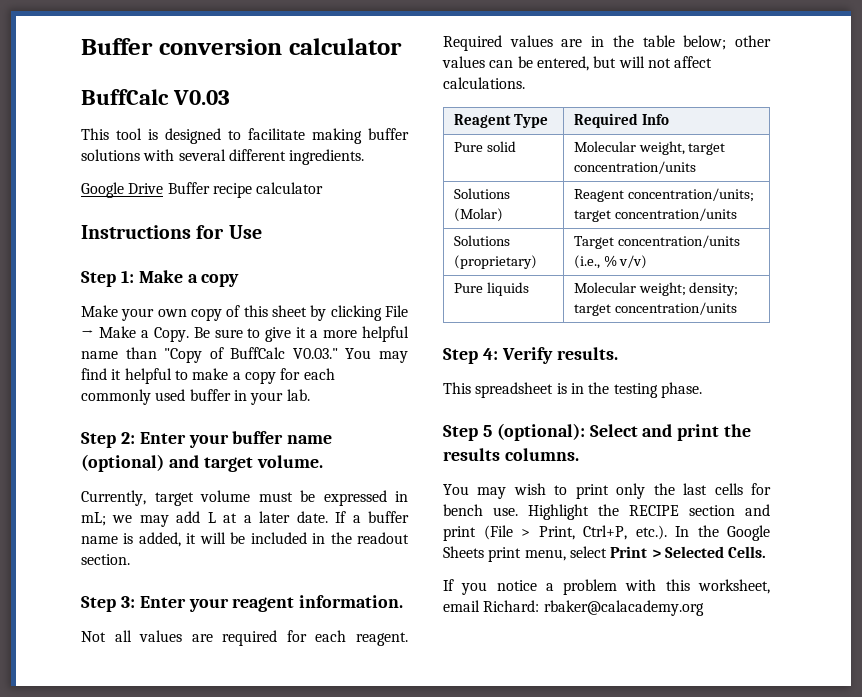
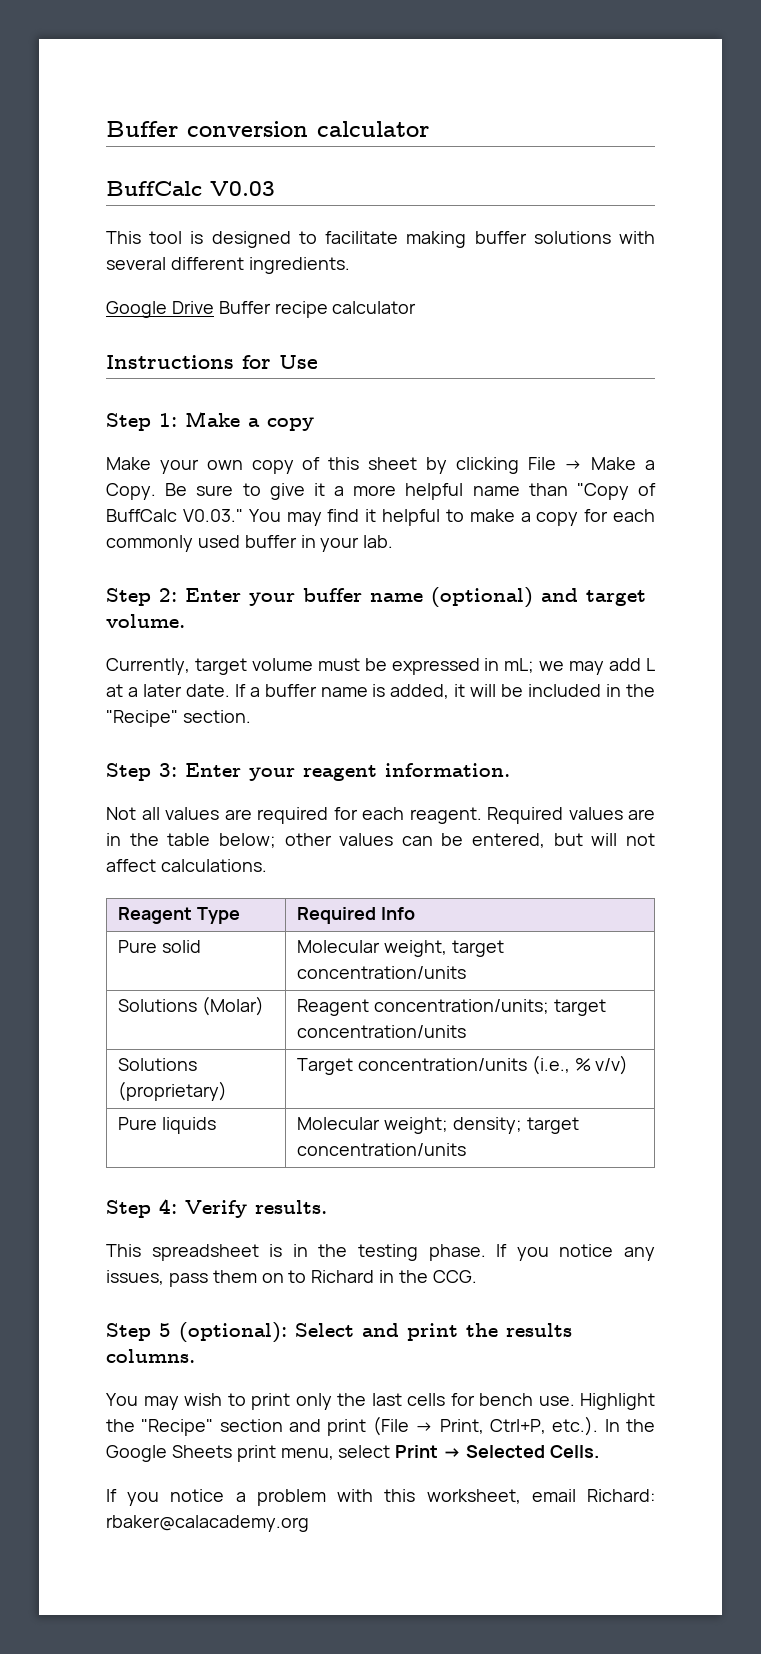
[357,532,410,544] readout -> [106,710,178,727] "Recipe"
(702, 390) none -> [496,1244,656,1261] [106,1270,477,1287] If you notice any issues, pass them on to Richard in the CCG.
[629,505,679,516] RECIPE -> [141,1419,214,1436] "Recipe"
[521,529,530,537] > -> [415,1422,434,1432] →
[651,549,661,558] > -> [443,1448,462,1458] →

